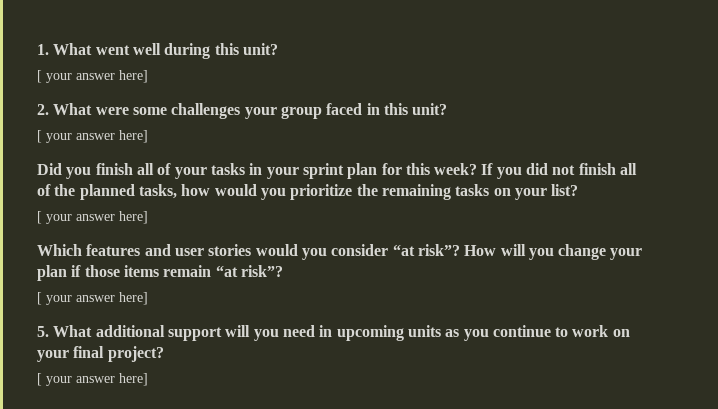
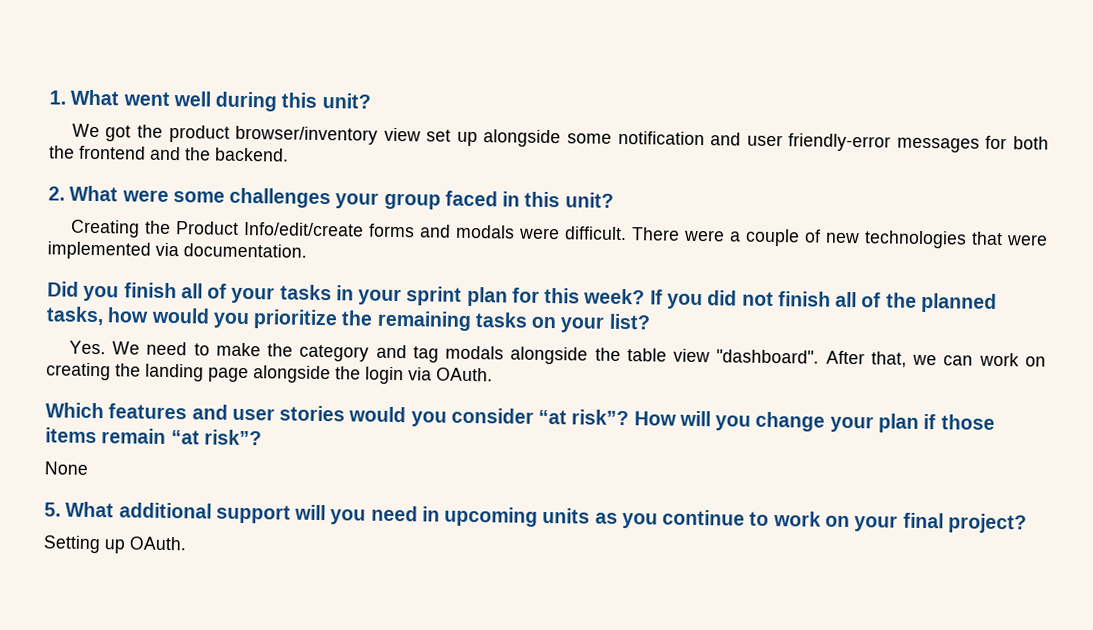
[37,70,148,83] [ your answer here] -> [71,123,1049,153] [49,145,289,162] We got the product browser/inventory view set up alongside some notification and user friendly-error messages for both the frontend and the backend.
[37,130,148,143] [ your answer here] -> [69,219,1049,249] [47,241,307,260] Creating the Product Info/edit/create forms and modals were difficult. There were a couple of new technologies that were implemented via documentation.
[37,211,148,224] [ your answer here] -> [68,340,1046,368] [46,362,493,385] Yes. We need to make the category and tag modals alongside the table view "dashboard". After that, we can work on creating the landing page alongside the login via OAuth.
[37,292,148,305] // [ your answer here] -> [44,461,89,475] // None
[37,373,148,386] [ your answer here] -> [43,535,187,554] Setting up OAuth.

